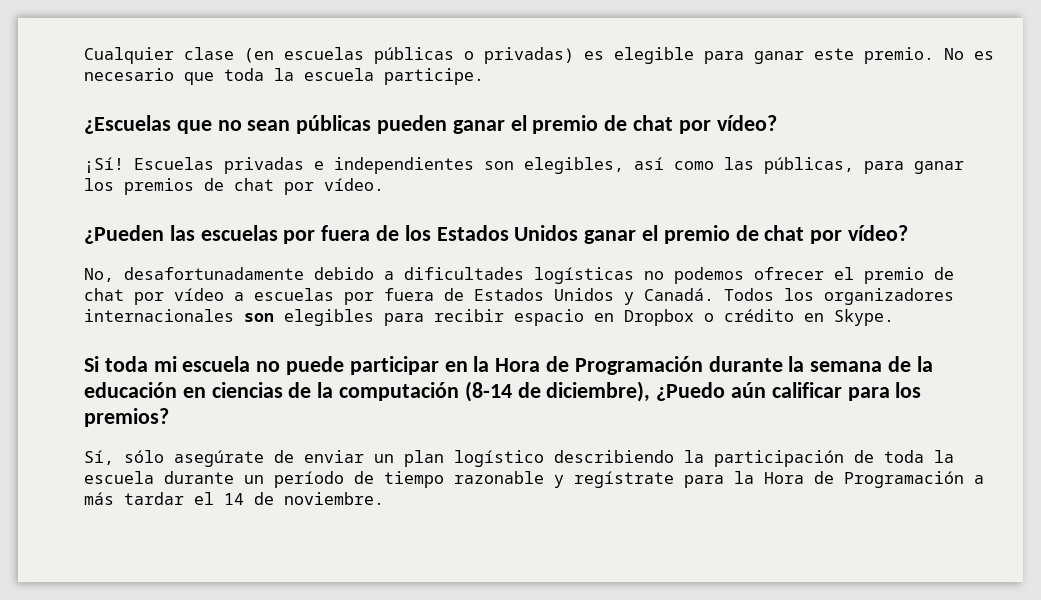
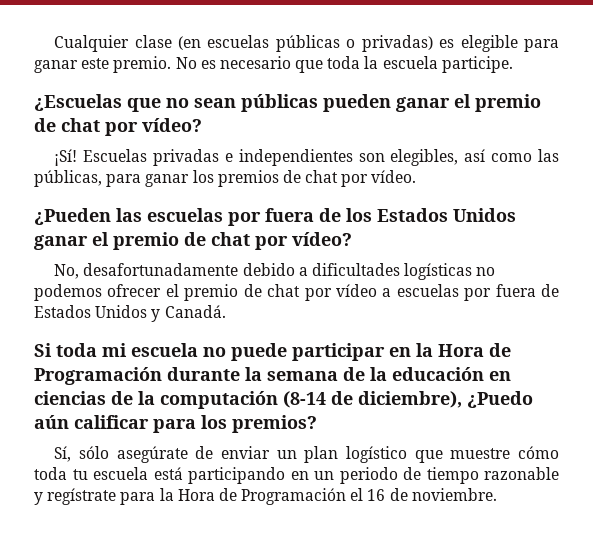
[724,288,954,305] [84,309,894,326] Todos los organizadores internacionales son elegibles para recibir espacio en Dropbox o crédito en Skype. -> (226, 311) none
[554,450,954,467] [84,471,344,488] describiendo la participación de toda la escuela durante un período -> [414,446,560,463] [34,467,398,484] que muestre cómo toda tu escuela está participando en un periodo
[974,475,984,484] [84,492,244,505] a más tardar el 14 -> [350,488,386,501] el 16

